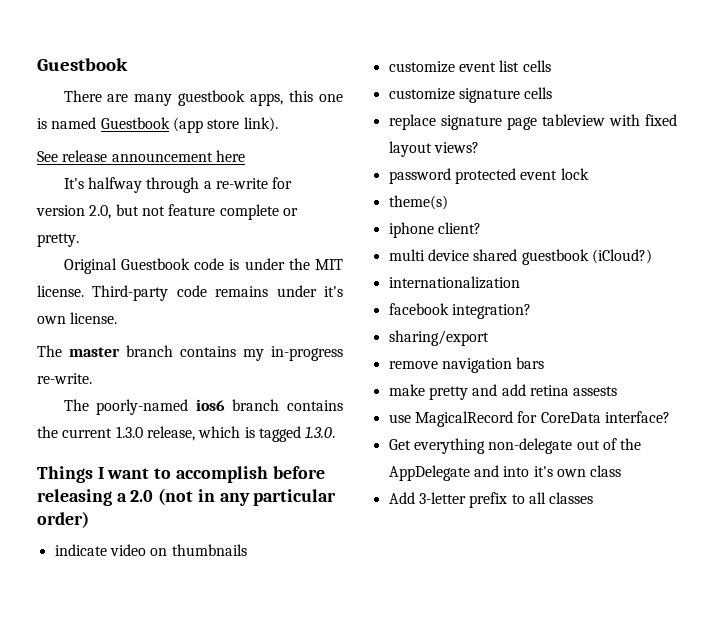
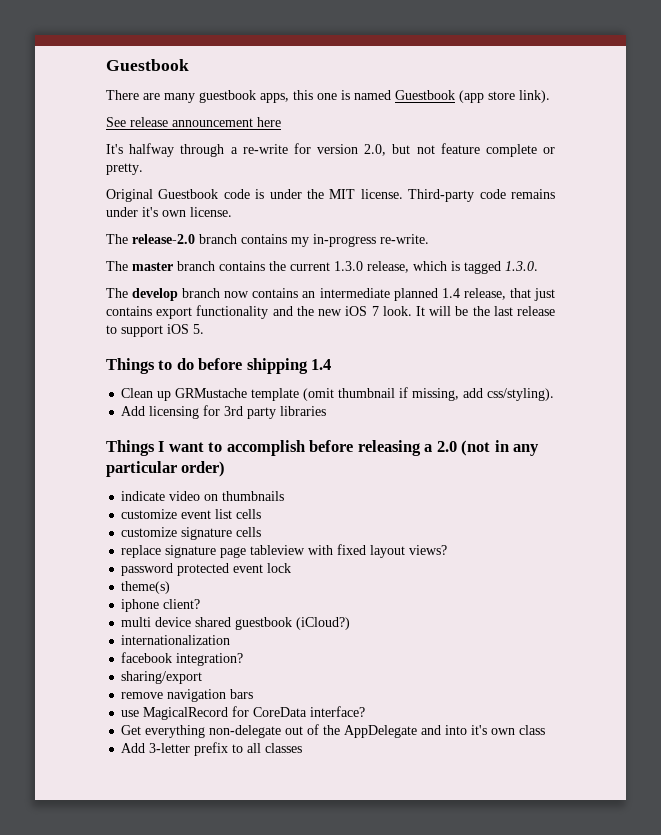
[69,347,120,357] master -> [132,234,195,244] release-2.0
[96,399,225,415] poorly-named ios6 -> [132,262,173,271] master
(336, 432) none -> [106,288,555,301] [106,305,556,319] [106,324,204,337] [106,358,332,374] [121,387,555,401] [121,405,327,419] // The develop branch now contains an intermediate planned 1.4 release, that just contains export functionality and the new iOS 7 look. It will be the last release to support iOS 5. // Things to do before shipping 1.4 // Clean up GRMustache template (omit thumbnail if missing, add css/styling). // Add licensing for 3rd party libraries
[388,384,618,400] // make pretty and add retina assests -> (254, 694) none

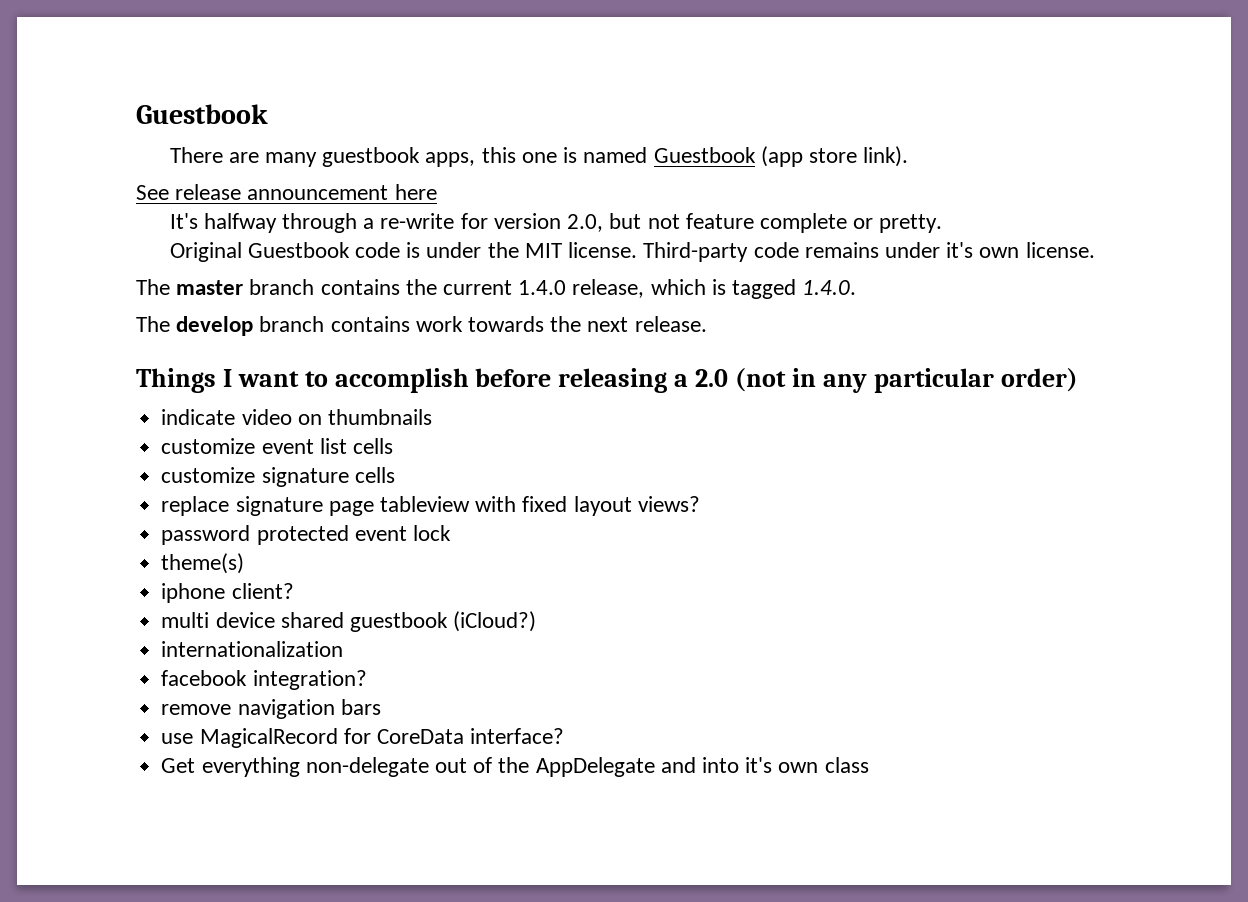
[106,234,429,247] // The release-2.0 branch contains my in-progress re-write. -> (1095, 250) none
[334,261,363,271] 1.3.0 -> [518,280,567,295] 1.4.0
[505,261,538,271] 1.3.0. -> [802,280,857,295] 1.4.0.
[224,288,555,301] [106,305,556,319] [106,324,204,337] [106,358,332,374] [121,387,555,401] [121,405,327,419] now contains an intermediate planned 1.4 release, that just contains export functionality and the new iOS 7 look. It will be the last release to support iOS 5. // Things to do before shipping 1.4 // Clean up GRMustache template (omit thumbnail if missing, add css/styling). // Add licensing for 3rd party libraries -> [330,316,707,332] contains work towards the next release.
[121,671,203,684] // sharing/export -> (367, 680) none
[121,742,303,756] // Add 3-letter prefix to all classes -> (869, 765) none

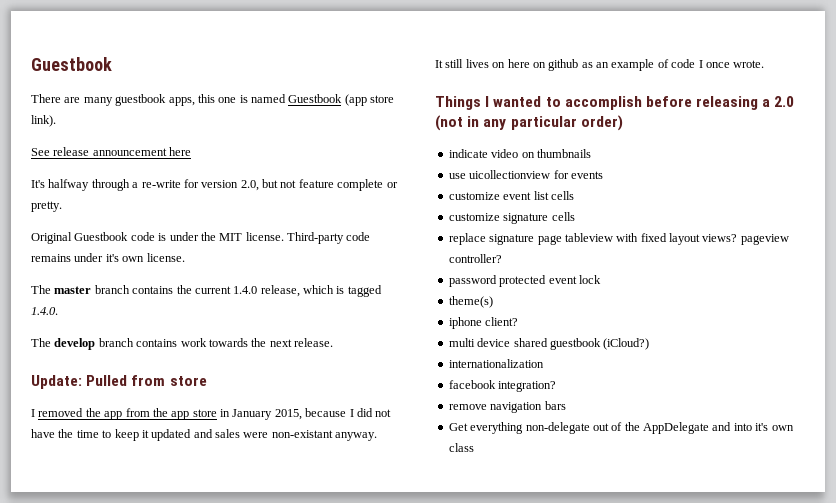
(707, 324) none -> [31,375,207,389] [31,408,392,420] [31,429,378,441] [435,59,765,71] // Update: Pulled from store // I removed the app from the app store in January 2015, because I did not have the time to keep it updated and sales were non-existant anyway. // It still lives on here on github as an example of code I once wrote.
[237,371,299,387] want -> [493,96,542,107] wanted
(432, 417) none -> [448,170,603,179] // use uicollectionview for events
(700, 504) none -> [740,234,789,245] [448,254,502,263] pageview controller?
[161,728,565,748] // use MagicalRecord for CoreData interface? -> (566, 405) none

